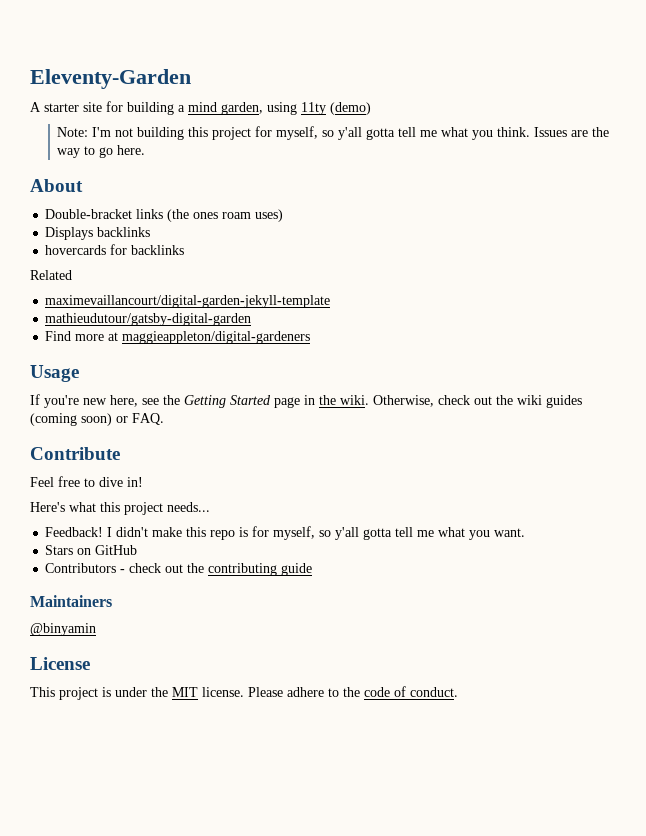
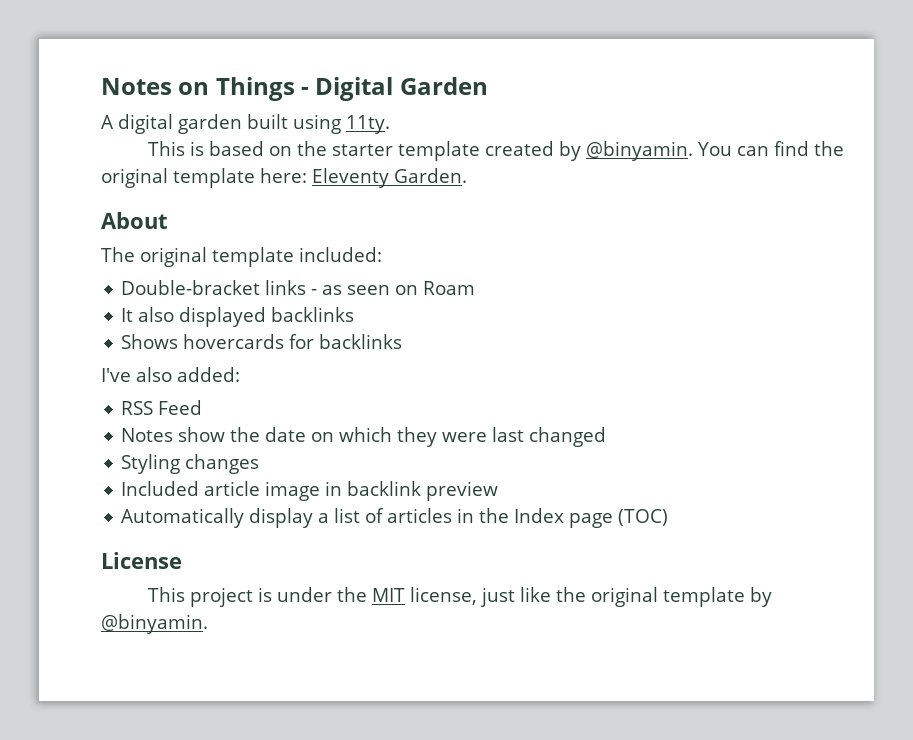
[30,69,191,89] [30,101,371,115] [57,126,610,140] [57,145,146,158] [30,179,83,192] [45,209,284,222] [45,227,151,240] Eleventy-Garden // A starter site for building a mind garden, using 11ty (demo) // Note: I'm not building this project for myself, so y'all gotta tell me what you think. Issues are the way to go here. // About // Double-bracket links (the ones roam uses) // Displays backlinks // -> [101,77,488,101] [101,114,390,134] [147,141,844,161] [101,168,467,188] [101,212,168,229] [101,247,382,267] [121,280,476,295] [121,307,355,327] [121,334,179,349] Notes on Things - Digital Garden // A digital garden built using 11ty. // This is based on the starter template created by @binyamin. You can find the original template here: Eleventy Garden. // About // The original template included: // Double-bracket links - as seen on Roam // It also displayed backlinks // Shows
[30,270,72,280] [45,295,331,308] [45,313,252,326] [45,331,311,344] [30,365,79,382] [30,394,582,408] [30,413,164,426] [30,447,120,460] [30,476,143,487] [30,502,210,515] [45,526,526,540] [45,545,138,555] [45,563,313,576] [30,595,112,607] [30,623,96,636] Related // maximevaillancourt/digital-garden-jekyll-template // mathieudutour/gatsby-digital-garden // Find more at maggieappleton/digital-gardeners // Usage // If you're new here, see the Getting Started page in the wiki. Otherwise, check out the wiki guides (coming soon) or FAQ. // Contribute // Feel free to dive in! // Here's what this project needs... // Feedback! I didn't make this repo is for myself, so y'all gotta tell me what you want. // Stars on GitHub // Contributors - check out the contributing guide // Maintainers // @binyamin -> [101,367,240,382] [121,400,203,415] [121,427,607,447] [121,454,260,474] [121,481,499,501] [121,508,669,528] I've also added: // RSS Feed // Notes show the date on which they were last changed // Styling changes // Included article image in backlink preview // Automatically display a list of articles in the Index page (TOC)
[202,686,458,697] license. Please adhere to the code of conduct. -> [409,587,772,607] [101,614,208,634] license, just like the original template by @binyamin.

